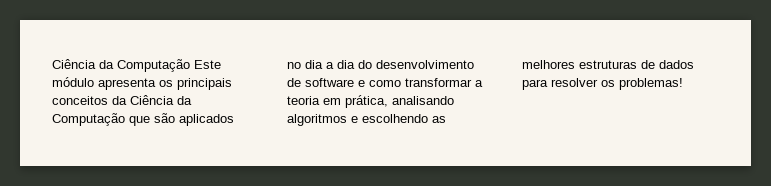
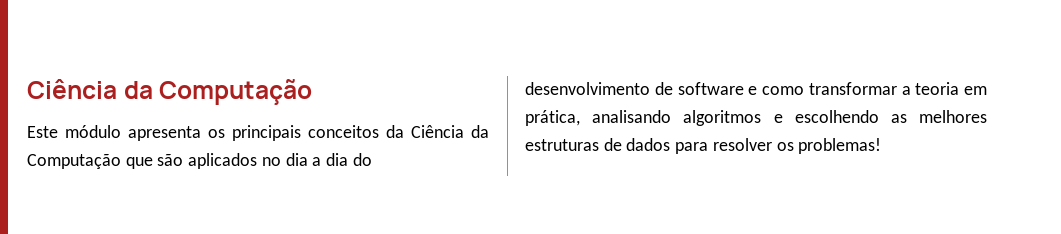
[52,59,190,72] Ciência da Computação -> [27,79,313,105] Ciência da Computação //

